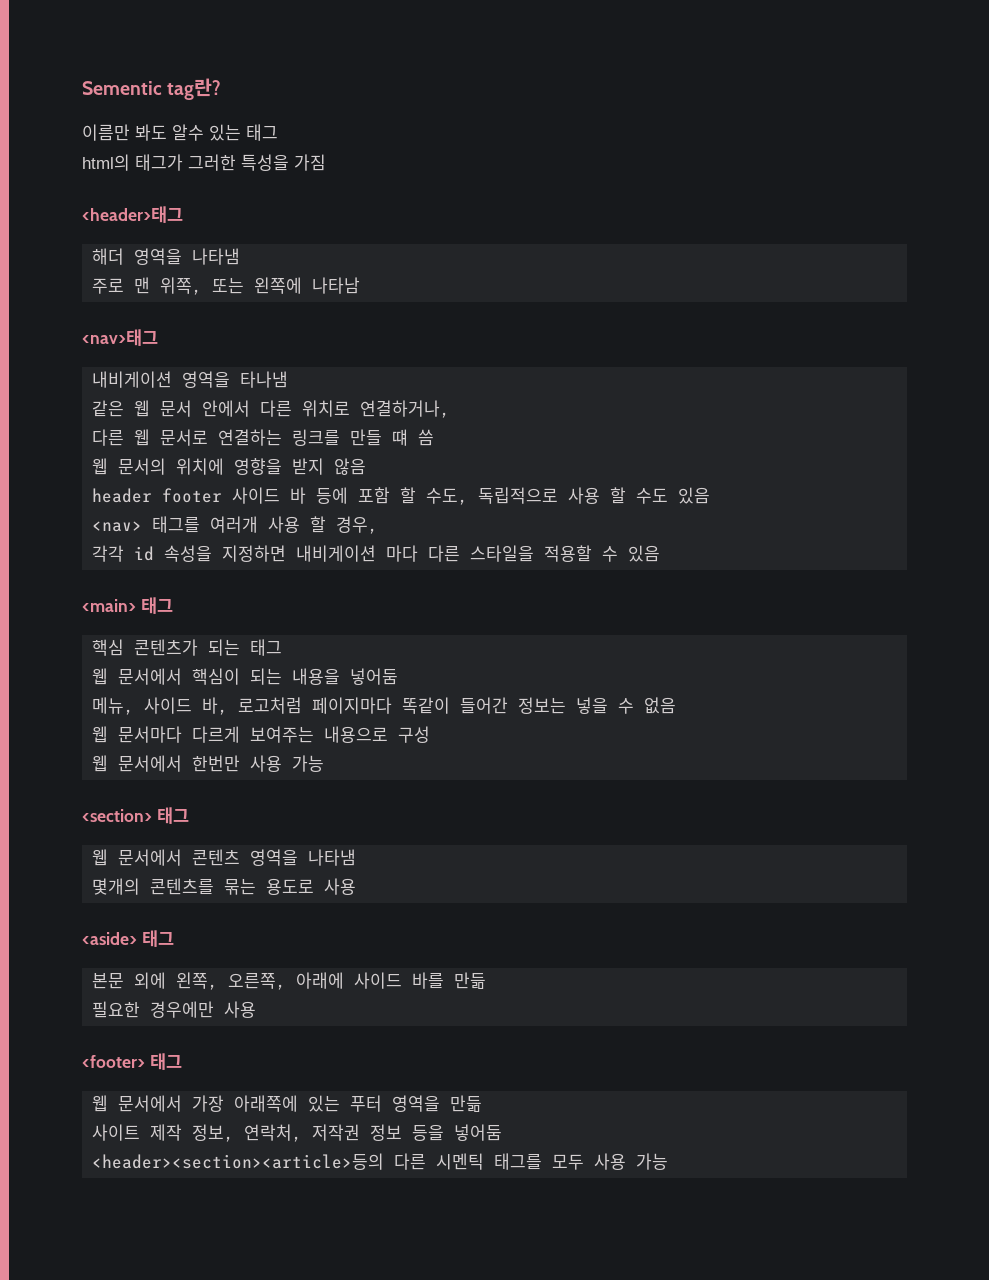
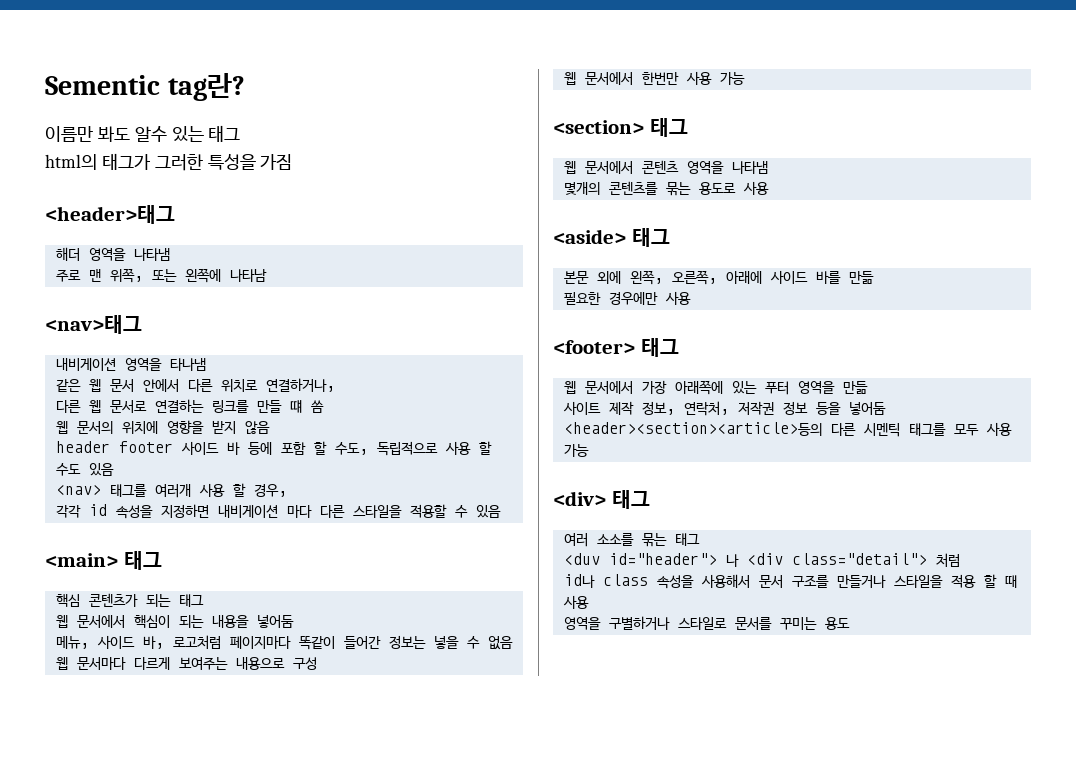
(669, 1161) none -> [553,490,650,509] [563,533,700,547] [563,553,960,567] [563,574,1017,589] [562,595,589,609] [563,616,850,630] // <div> 태그 // 여러 소소를 묶는 태그 // <duv id="header"> 나 <div class="detail"> 처럼 // id나 class 속성을 사용해서 문서 구조를 만들거나 스타일을 적용 할 때 사용 // 영역을 구별하거나 스타일로 문서를 꾸미는 용도

